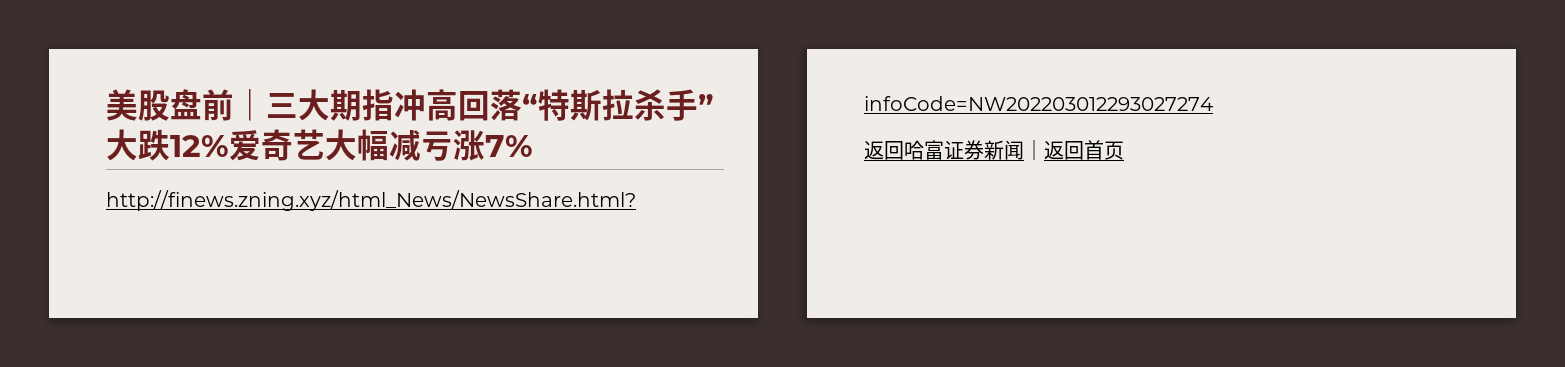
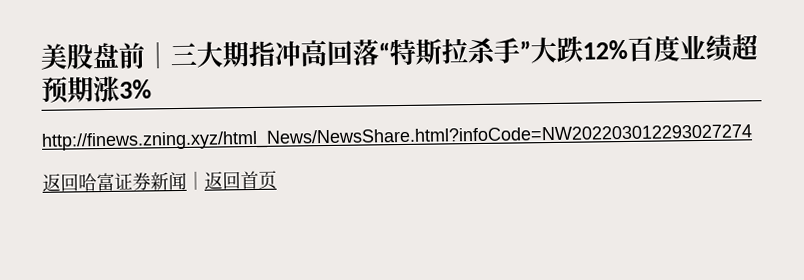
[229,129,533,161] 爱奇艺大幅减亏涨7% -> [627,34,758,62] [41,75,152,104] 百度业绩超预期涨3%

